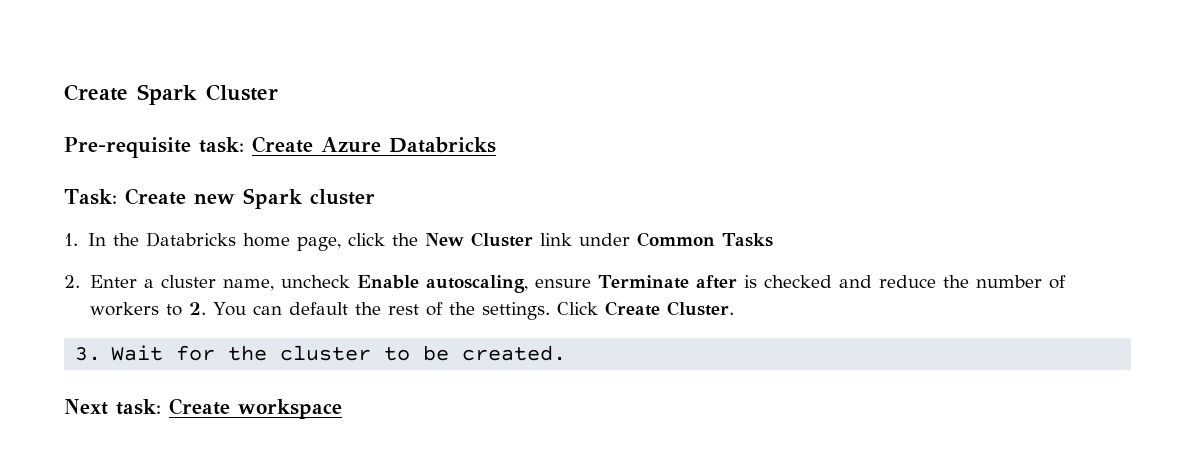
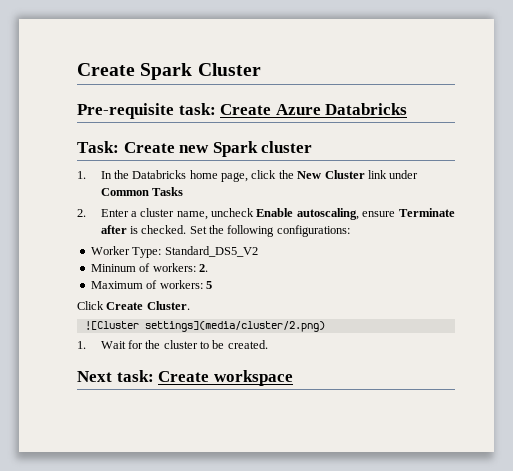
[764,275,1067,289] [89,302,551,320] checked and reduce the number of workers to 2. You can default the rest of the settings. -> [141,225,350,237] [90,246,258,258] [90,263,208,272] [90,280,212,289] checked. Set the following configurations: // Worker Type: Standard_DS5_V2 // Mininum of workers: 2. // Maximum of workers: 5 //
[75,347,102,361] 3. -> [84,321,325,332] [77,341,86,349] ![Cluster settings](media/cluster/2.png) // 1.

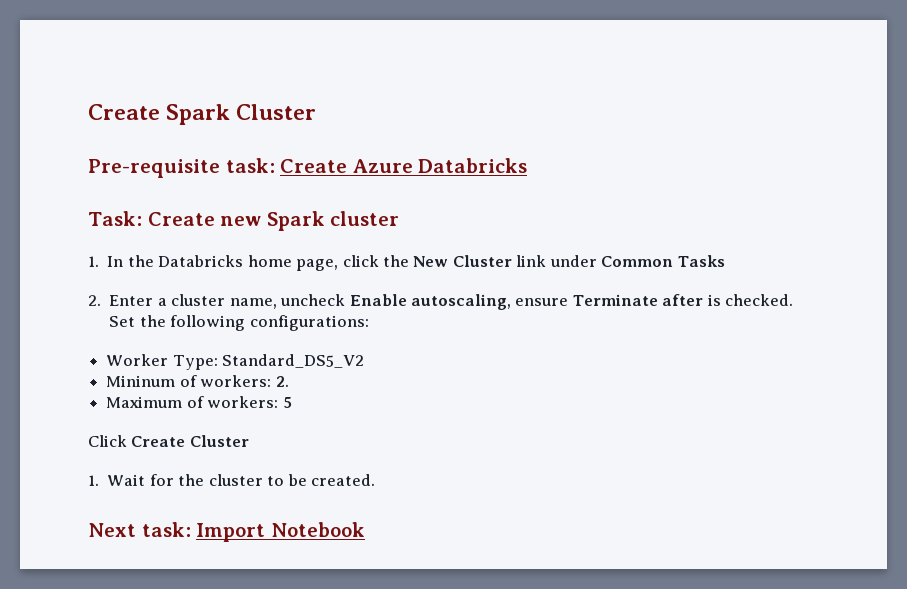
[146,301,190,310] [84,321,325,332] Cluster. // ![Cluster settings](media/cluster/2.png) -> [189,435,249,447] Cluster
[158,370,293,386] Create workspace -> [196,522,365,542] Import Notebook

